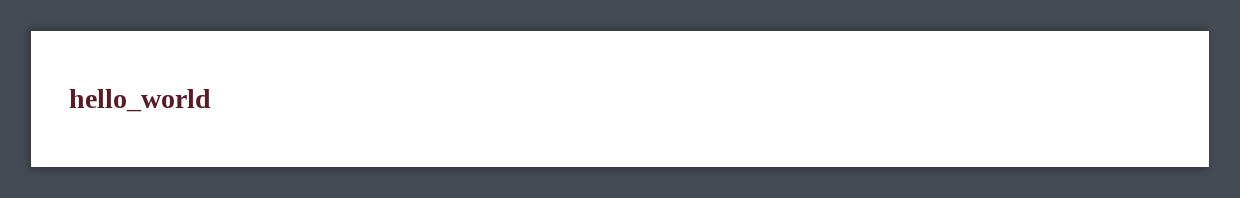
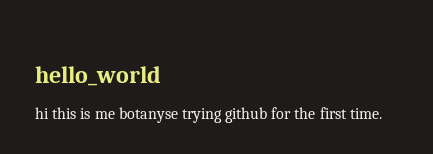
(211, 100) none -> [35,107,382,123] // hi this is me botanyse trying github for the first time.

